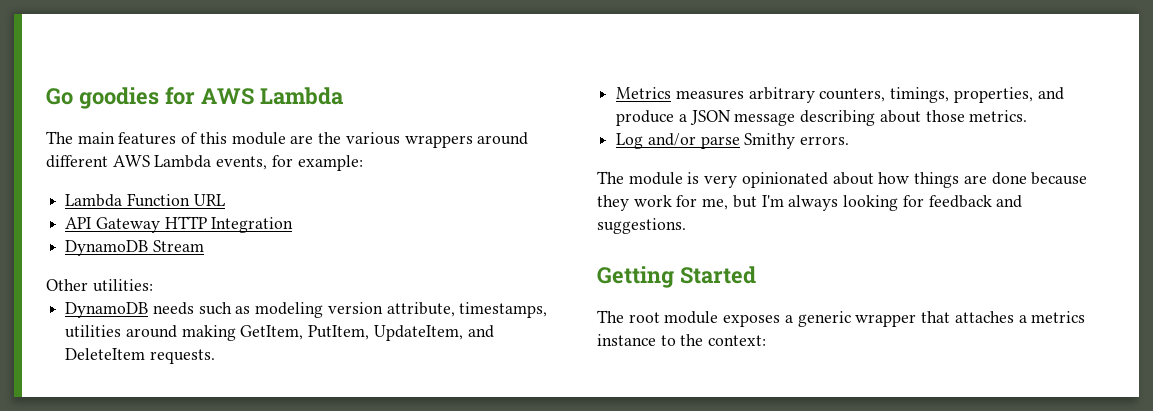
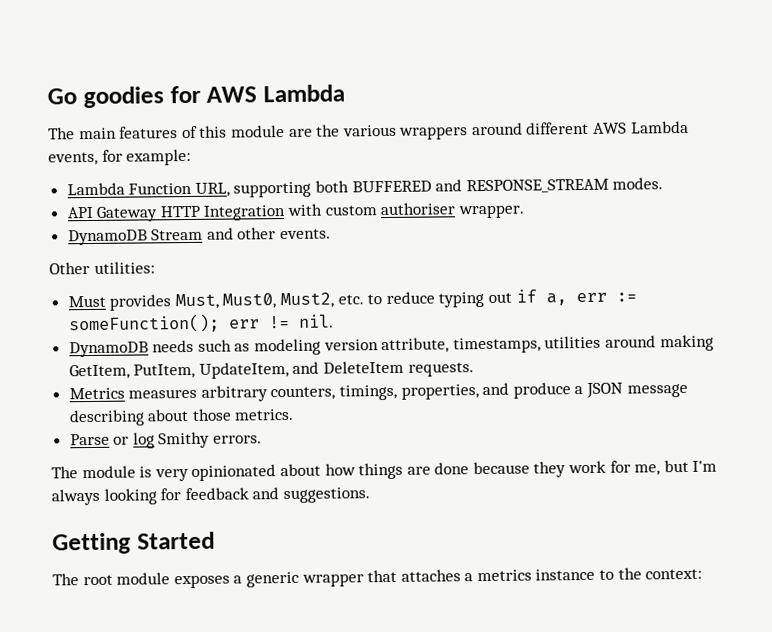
[193,194,225,206] URL -> [194,177,664,198] URL, supporting both BUFFERED and RESPONSE_STREAM modes.
(294, 225) none -> [287,202,525,219] with custom authoriser wrapper.
(204, 246) none -> [206,227,332,240] and other events.
(153, 285) none -> [67,289,637,311] [67,313,334,334] // Must provides Must, Must0, Must2, etc. to reduce typing out if a, err := someFunction(); err != nil.
[616,133,740,149] Log and/or parse -> [69,432,155,449] Parse or log

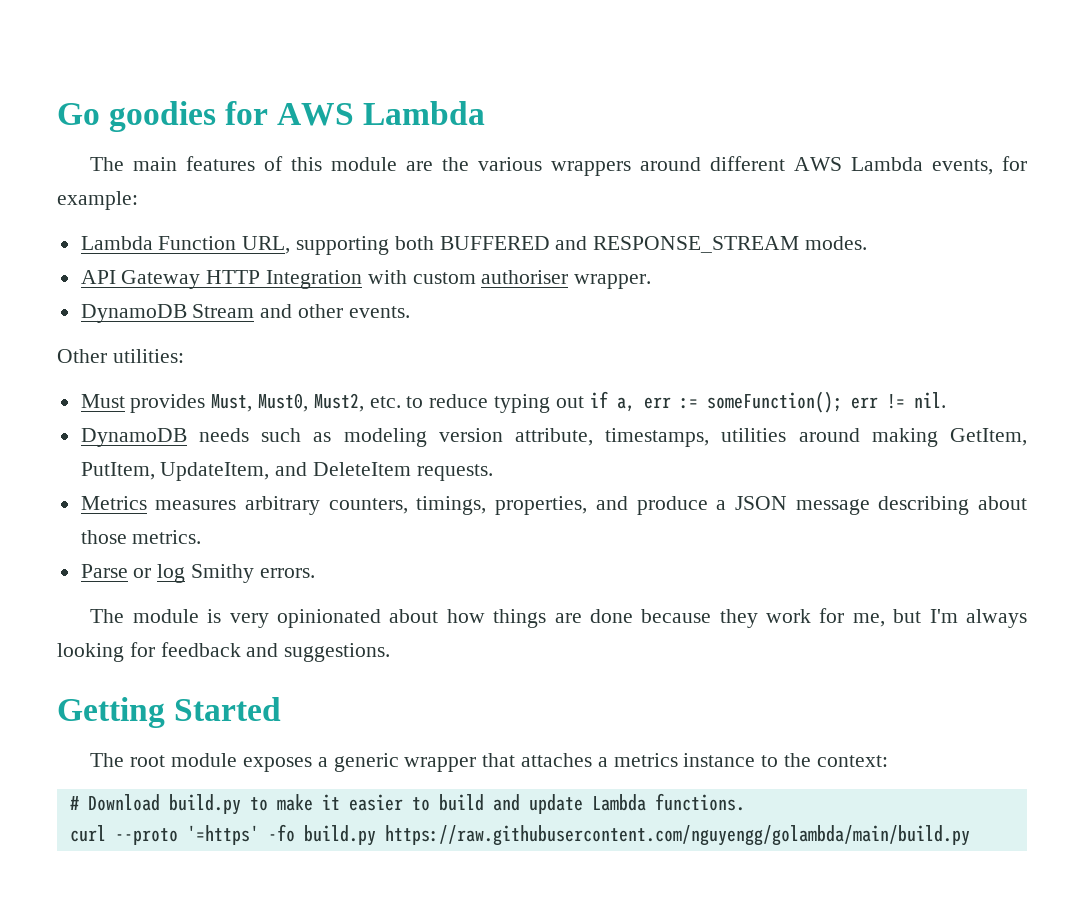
(703, 574) none -> [69,793,745,815] [69,824,970,846] // # Download build.py to make it easier to build and update Lambda functions. // curl --proto '=https' -fo build.py https://raw.githubusercontent.com/nguyengg/golambda/main/build.py

